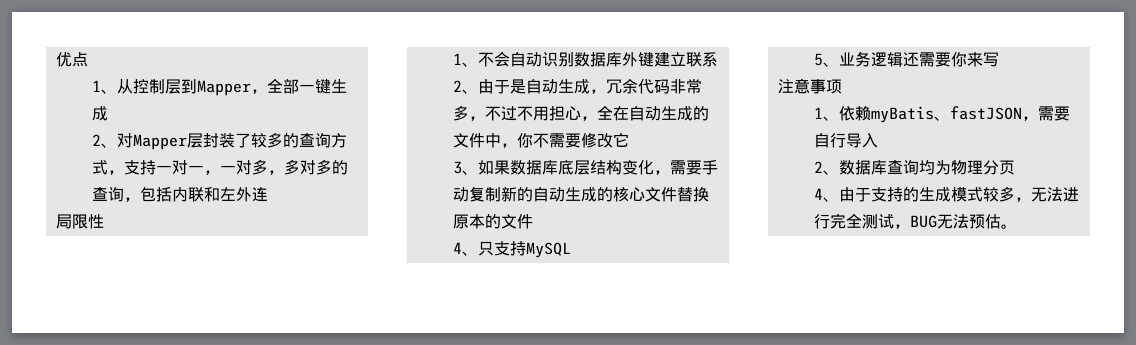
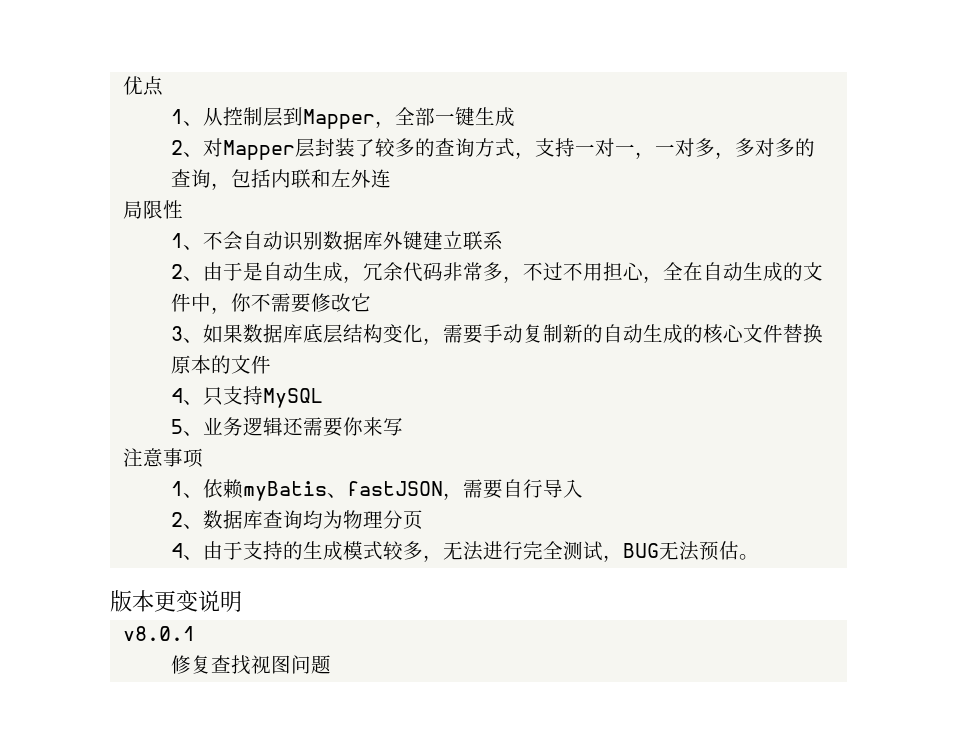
(1017, 226) none -> [110,590,242,612] [123,626,196,641] [171,655,332,675] // 版本更变说明 // v8.0.1 // 修复查找视图问题

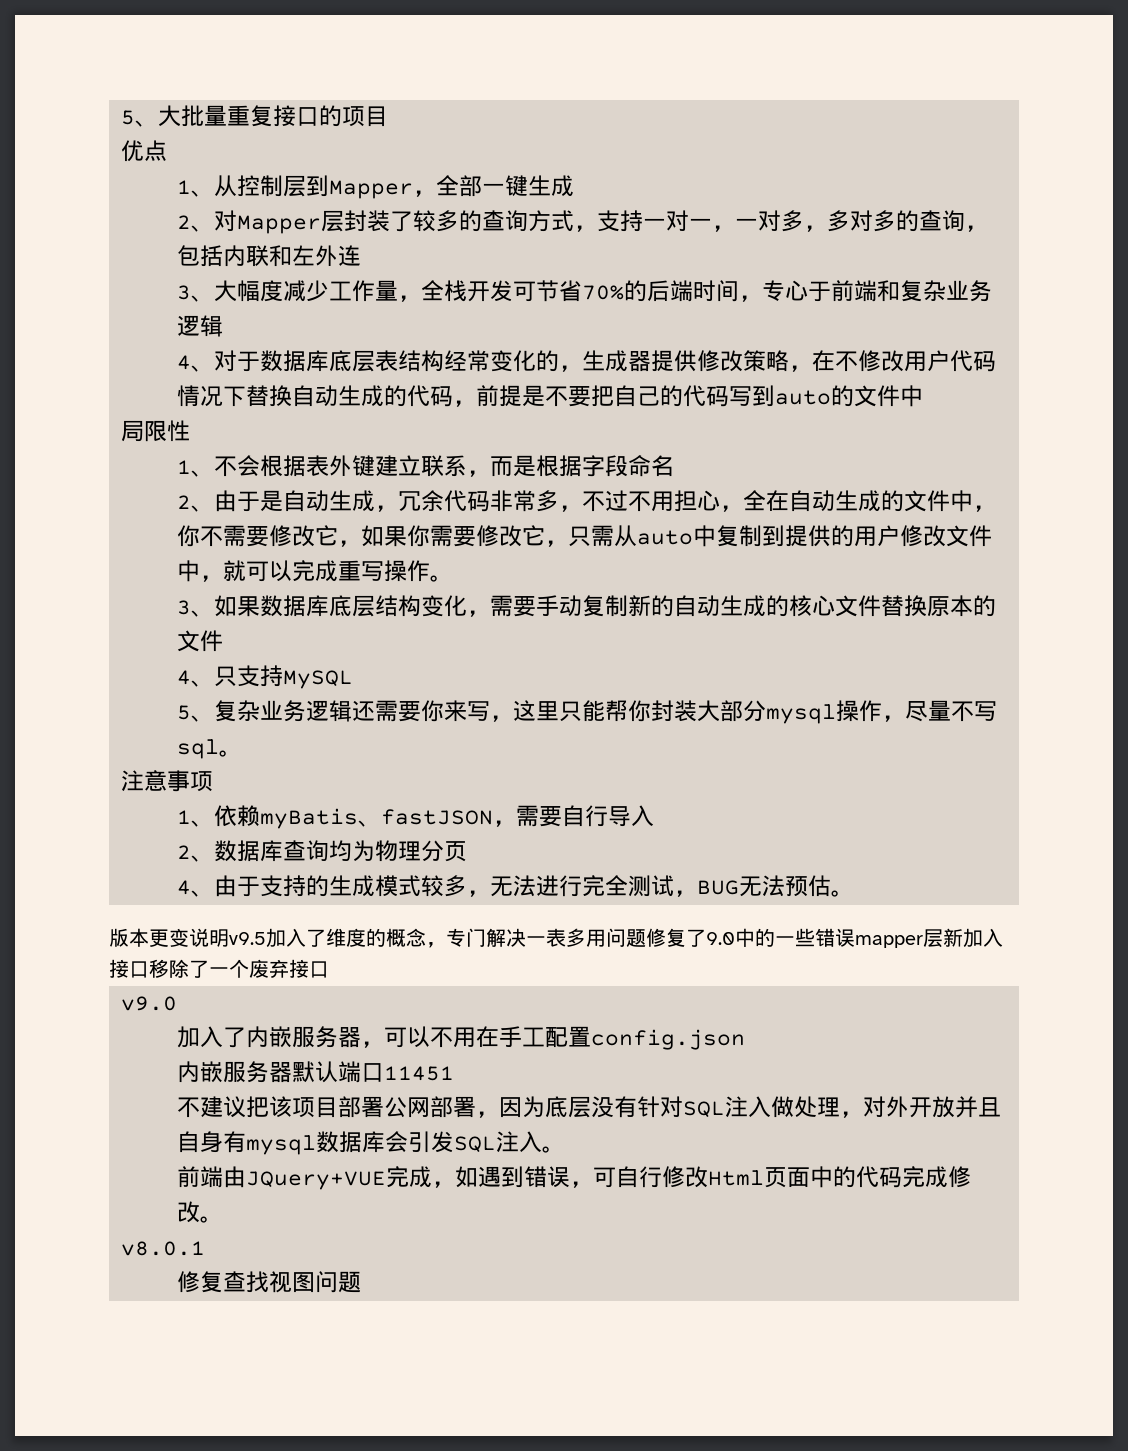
(123, 85) none -> [121,105,388,127] 5、大批量重复接口的项目 //
(392, 178) none -> [177,280,992,302] [177,315,223,337] [177,350,996,372] [177,385,923,407] // 3、大幅度减少工作量，全栈开发可节省70%的后端时间，专心于前端和复杂业务逻辑 // 4、对于数据库底层表结构经常变化的，生成器提供修改策略，在不修改用户代码情况下替换自动生成的代码，前提是不要把自己的代码写到auto的文件中
[243,231,384,251] 自动识别数据库 -> [260,455,329,477] 根据表
(504, 240) none -> [467,455,674,477] ，而是根据字段命名
(372, 302) none -> [338,525,992,547] [177,560,453,582] ，如果你需要修改它，只需从auto中复制到提供的用户修改文件中，就可以完成重写操作。
(204, 433) none -> [214,700,260,722] 复杂
(404, 427) none -> [490,700,997,724] [177,739,242,759] ，这里只能帮你封装大部分mysql操作，尽量不写sql。
(242, 601) none -> [229,928,1003,948] [109,959,329,978] [121,996,177,1011] [177,1026,745,1050] [177,1061,454,1083] [177,1096,1001,1118] [177,1131,565,1155] [177,1166,971,1190] [177,1201,223,1223] v9.5加入了维度的概念，专门解决一表多用问题修复了9.0中的一些错误mapper层新加入接口移除了一个废弃接口 // v9.0 // 加入了内嵌服务器，可以不用在手工配置config.json // 内嵌服务器默认端口11451 // 不建议把该项目部署公网部署，因为底层没有针对SQL注入做处理，对外开放并且自身有mysql数据库会引发SQL注入。 // 前端由JQuery+VUE完成，如遇到错误，可自行修改Html页面中的代码完成修改。

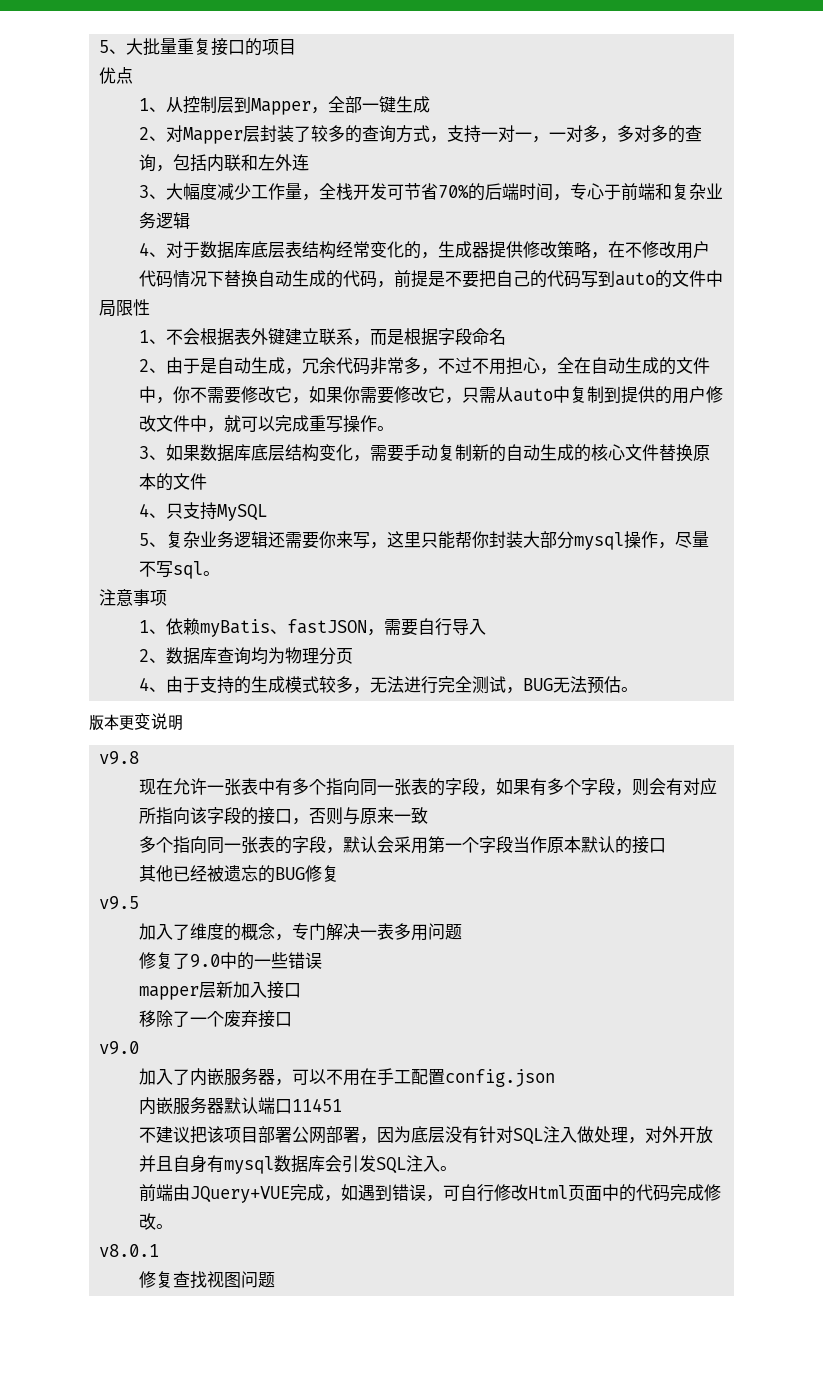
(229, 938) none -> [98,751,139,765] [138,778,717,796] [138,807,428,825] [138,836,666,854] [138,865,339,883] // v9.8 // 现在允许一张表中有多个指向同一张表的字段，如果有多个字段，则会有对应所指向该字段的接口，否则与原来一致 // 多个指向同一张表的字段，默认会采用第一个字段当作原本默认的接口 // 其他已经被遗忘的BUG修复 //
(266, 938) none -> (139, 903) //
(646, 938) none -> (462, 932) //
(855, 937) none -> (322, 960) //
(149, 969) none -> (301, 990) //

